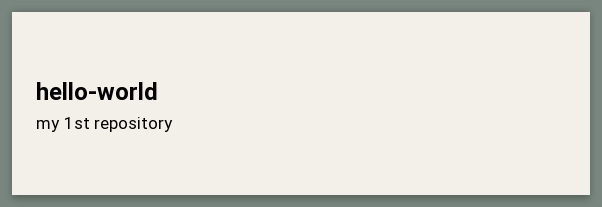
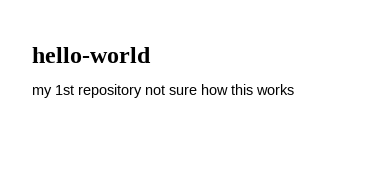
(174, 124) none -> [145,84,294,95] not sure how this works

